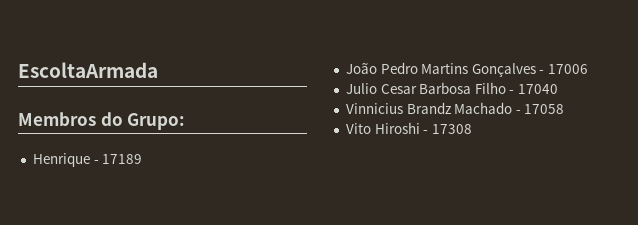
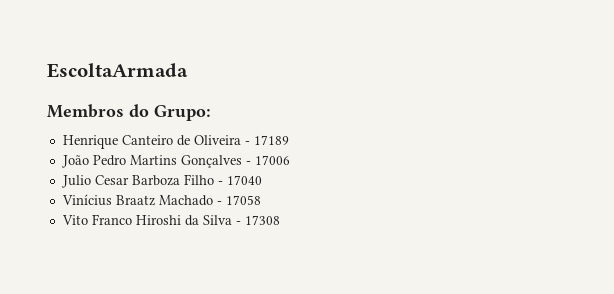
(90, 160) none -> [121,135,241,146] Canteiro de Oliveira
[419,82,472,94] Barbosa -> [131,175,180,186] Barboza
[345,102,452,114] Vinnicius Brandz -> [61,194,155,206] Vinícius Braatz
[374,122,420,134] Hiroshi -> [91,214,232,226] Franco Hiroshi da Silva

